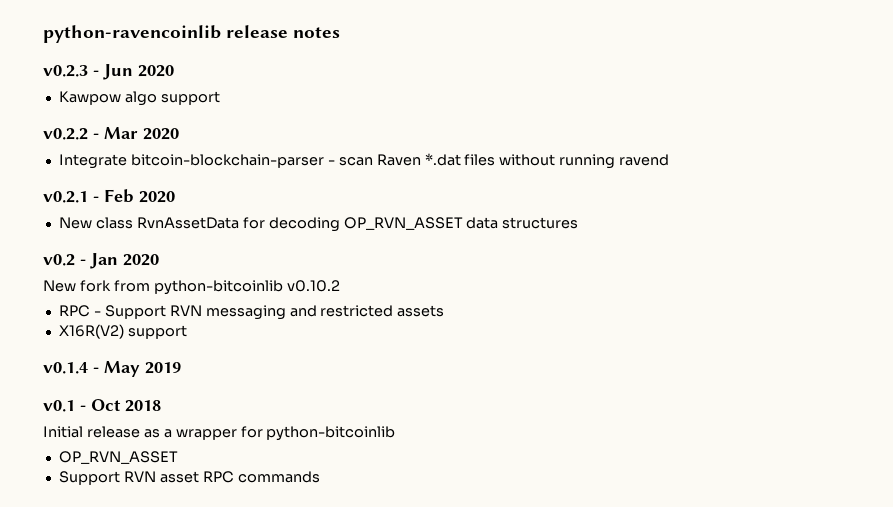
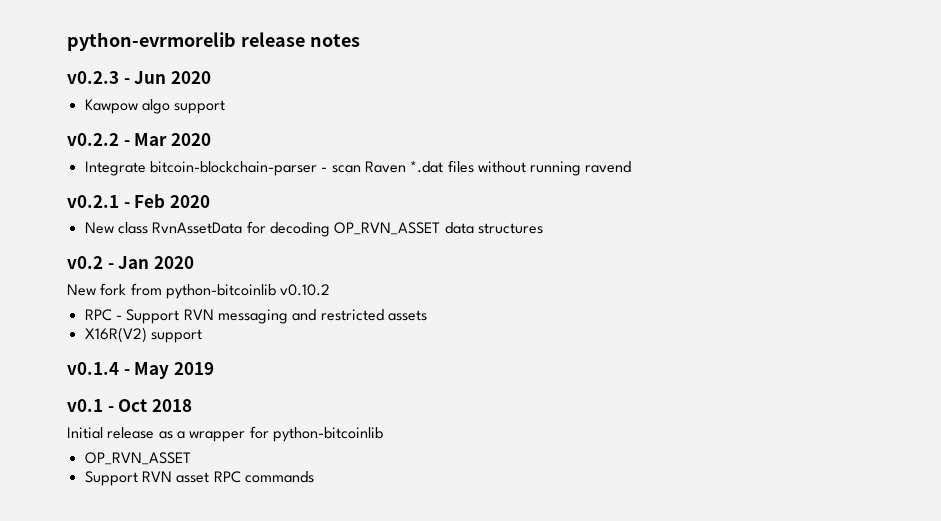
[43,25,221,43] python-ravencoinlib -> [67,32,236,51] python-evrmorelib

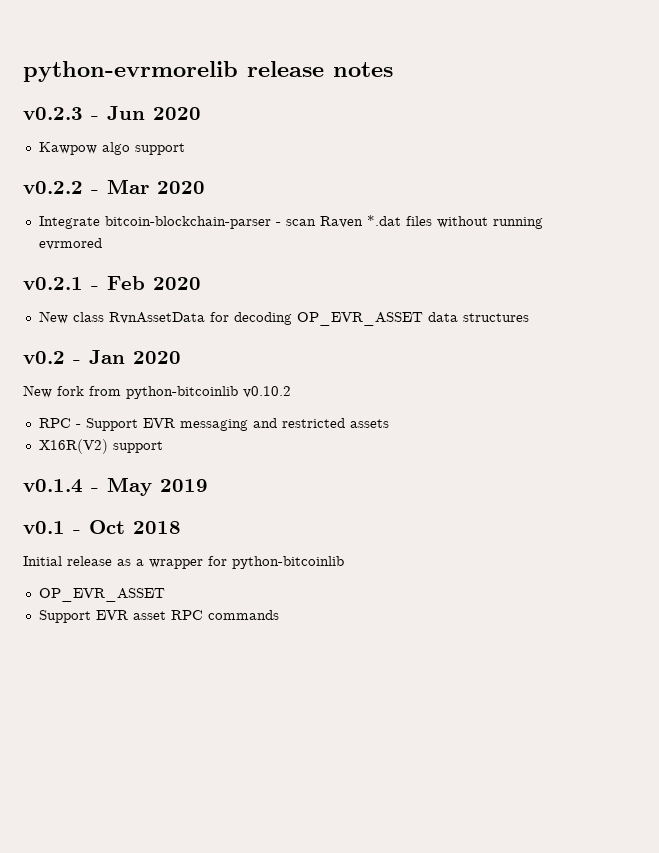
[585,161,632,173] ravend -> [38,238,102,250] evrmored
[334,222,441,235] OP_RVN_ASSET -> [296,312,423,326] OP_EVR_ASSET
[183,309,214,320] RVN -> [142,418,175,428] EVR
[84,452,191,465] [84,471,172,486] OP_RVN_ASSET // Support RVN -> [38,588,165,602] [38,610,128,623] OP_EVR_ASSET // Support EVR

